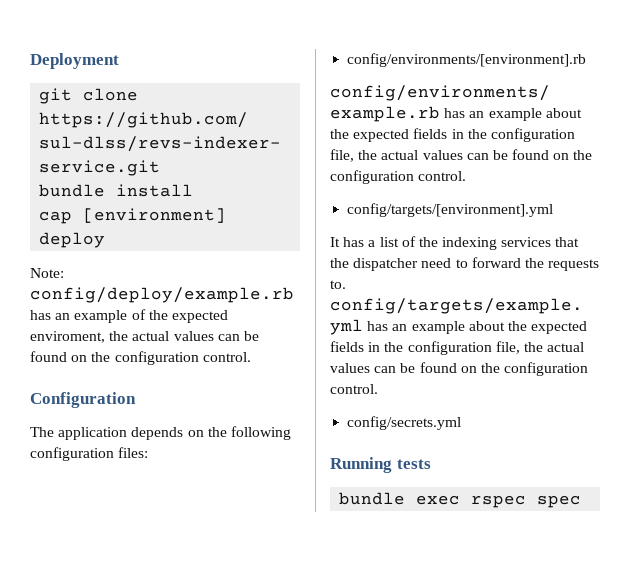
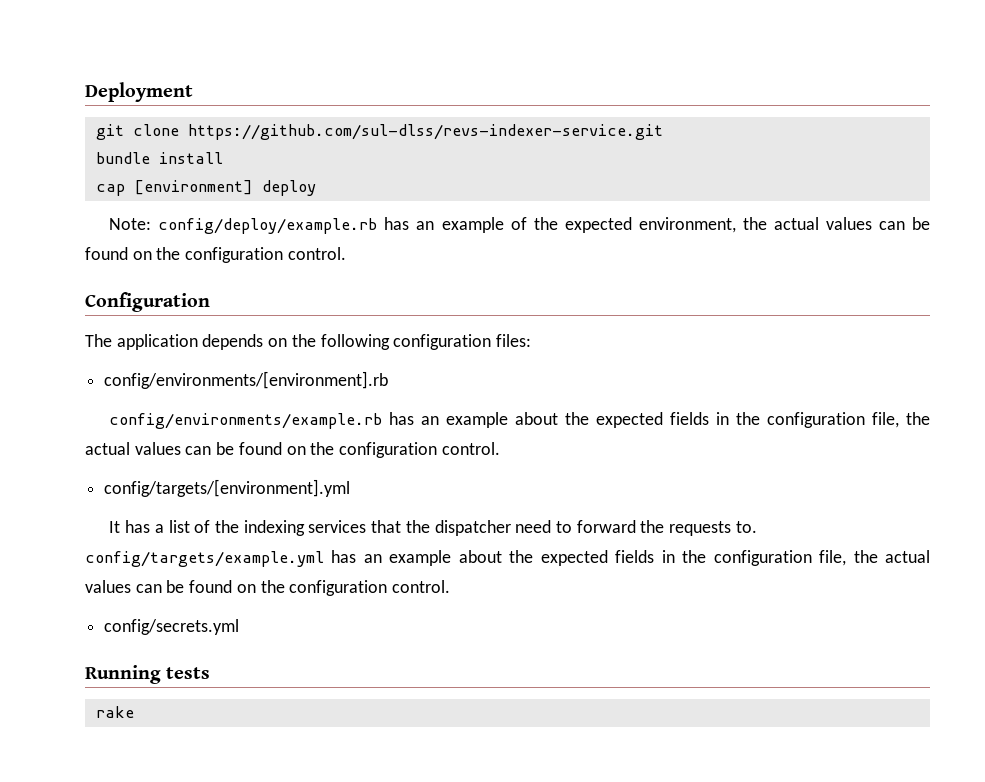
[30,331,105,343] enviroment, -> [638,217,736,233] environment,
[339,492,582,508] bundle exec rspec spec -> [95,706,134,718] rake

